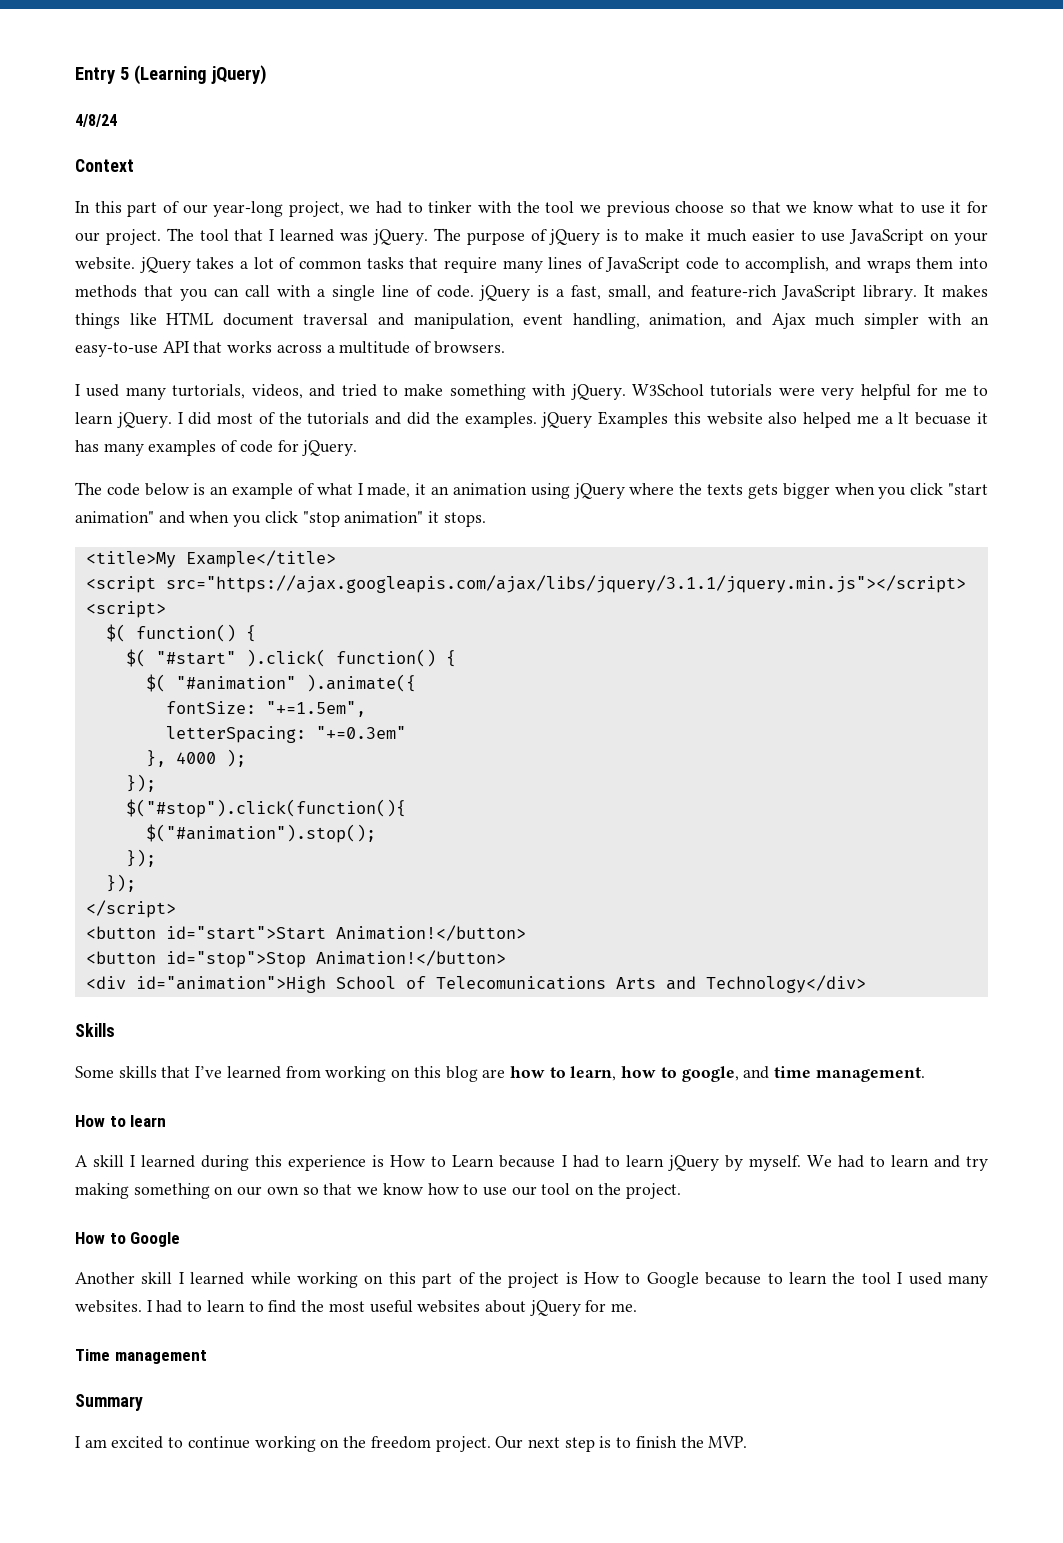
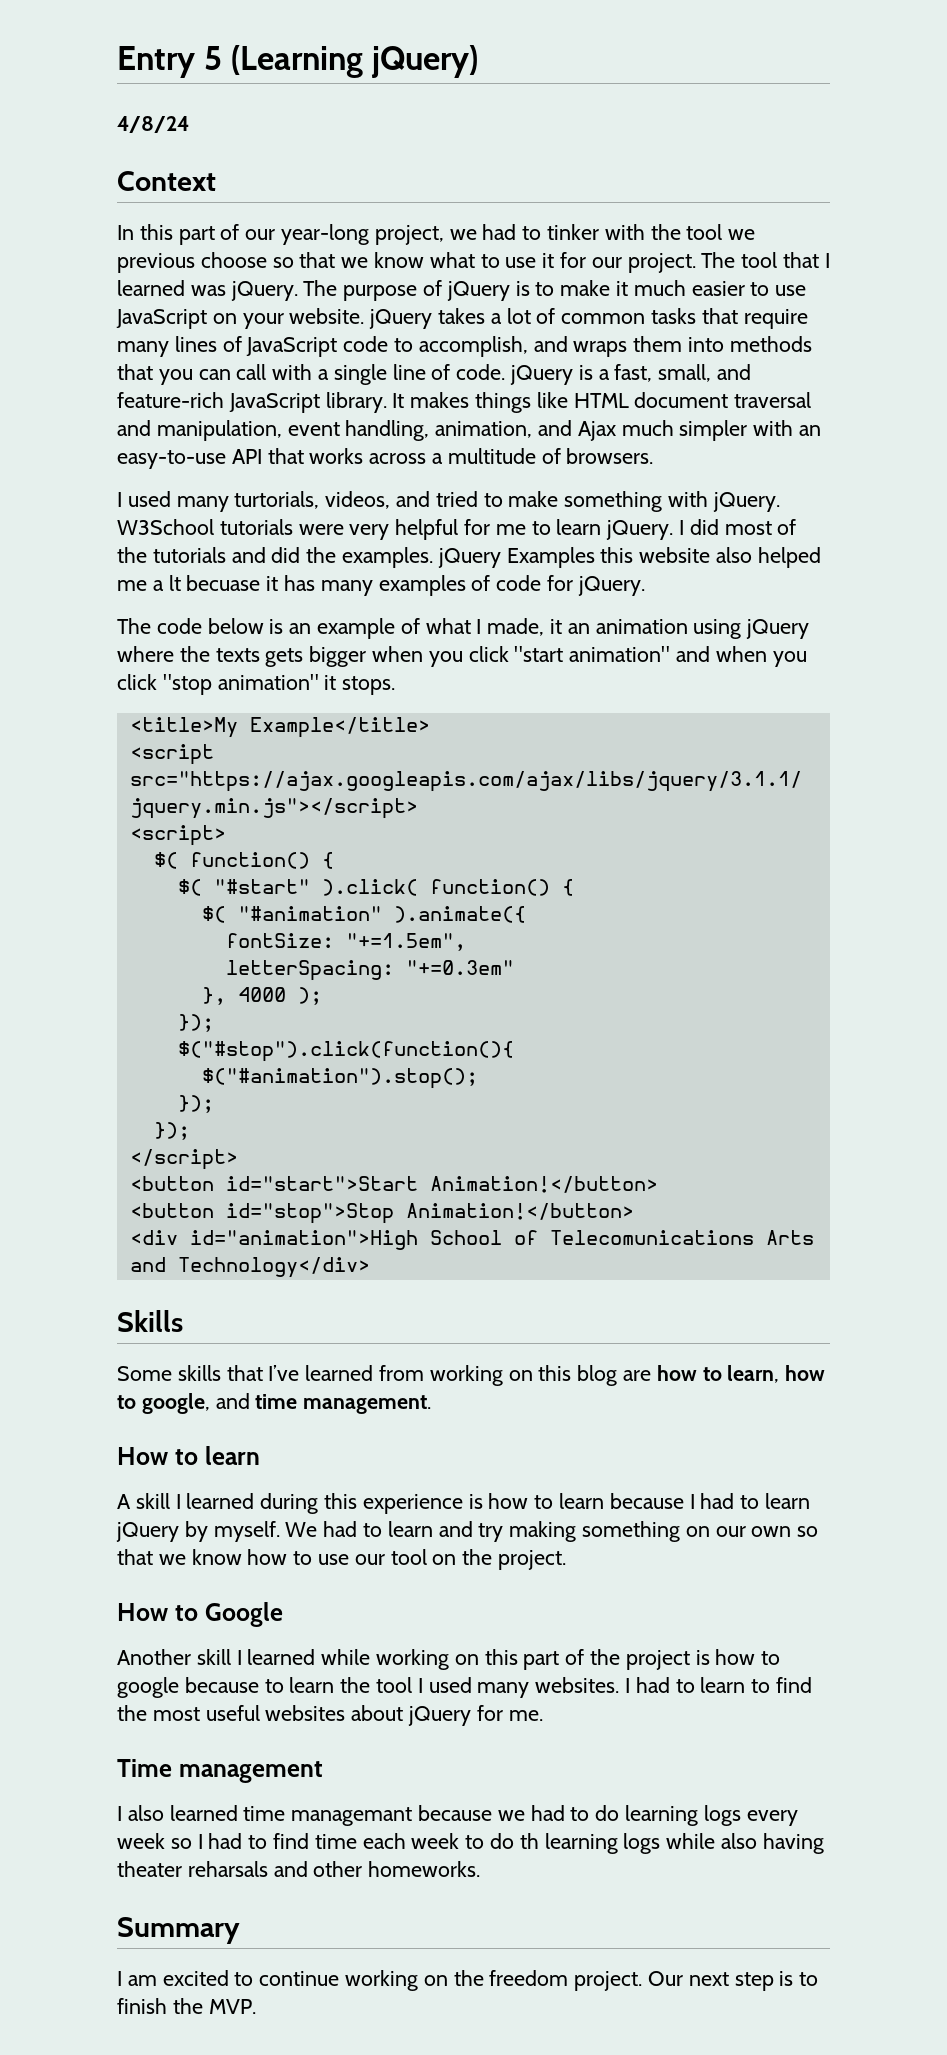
[390,1155,495,1167] How to Learn -> [488,1493,605,1509] how to learn
[584,1272,699,1288] How to Google -> [715,1649,781,1665] [117,1677,179,1698] how to google
(207, 1357) none -> [117,1805,798,1826] [117,1833,824,1854] [117,1861,481,1877] // I also learned time managemant because we had to do learning logs every week so I had to find time each week to do th learning logs while also having theater reharsals and other homeworks.

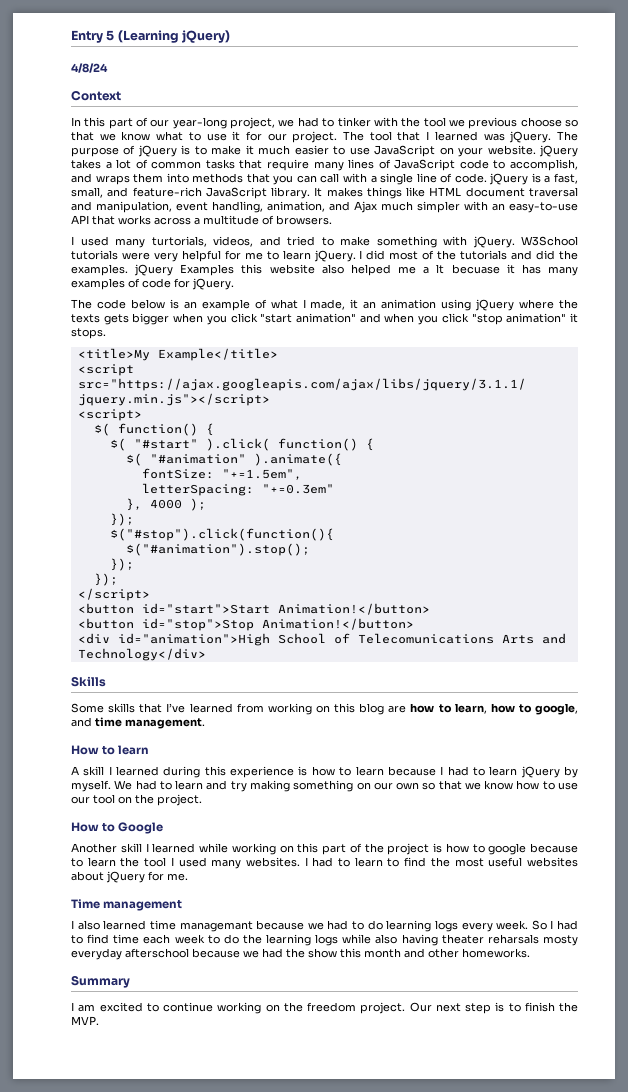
[117,1833,192,1849] week so -> [496,920,547,930] week. So
[519,1833,539,1849] th -> [242,934,262,944] the
(268, 1869) none -> [542,935,578,946] [71,948,401,960] mosty everyday afterschool because we had the show this month

